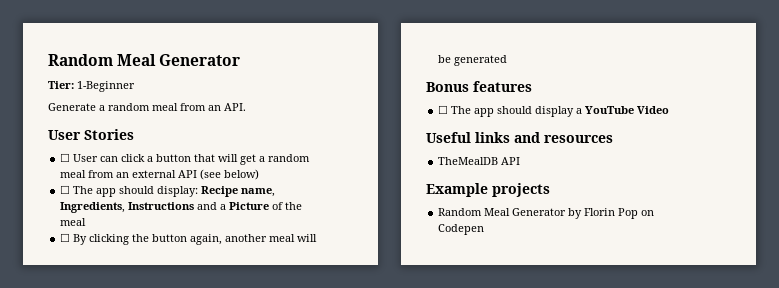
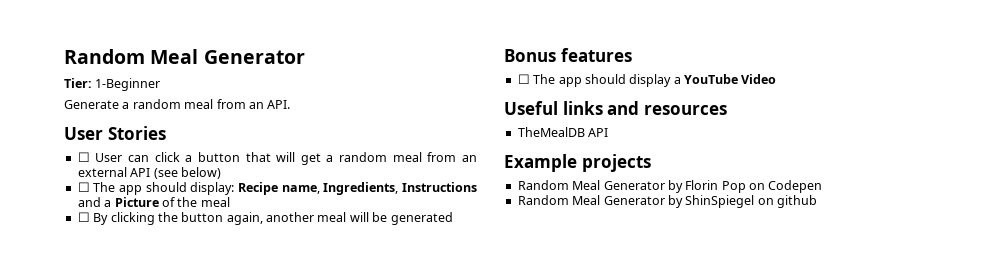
(485, 229) none -> [517,195,817,208] // Random Meal Generator by ShinSpiegel on github

